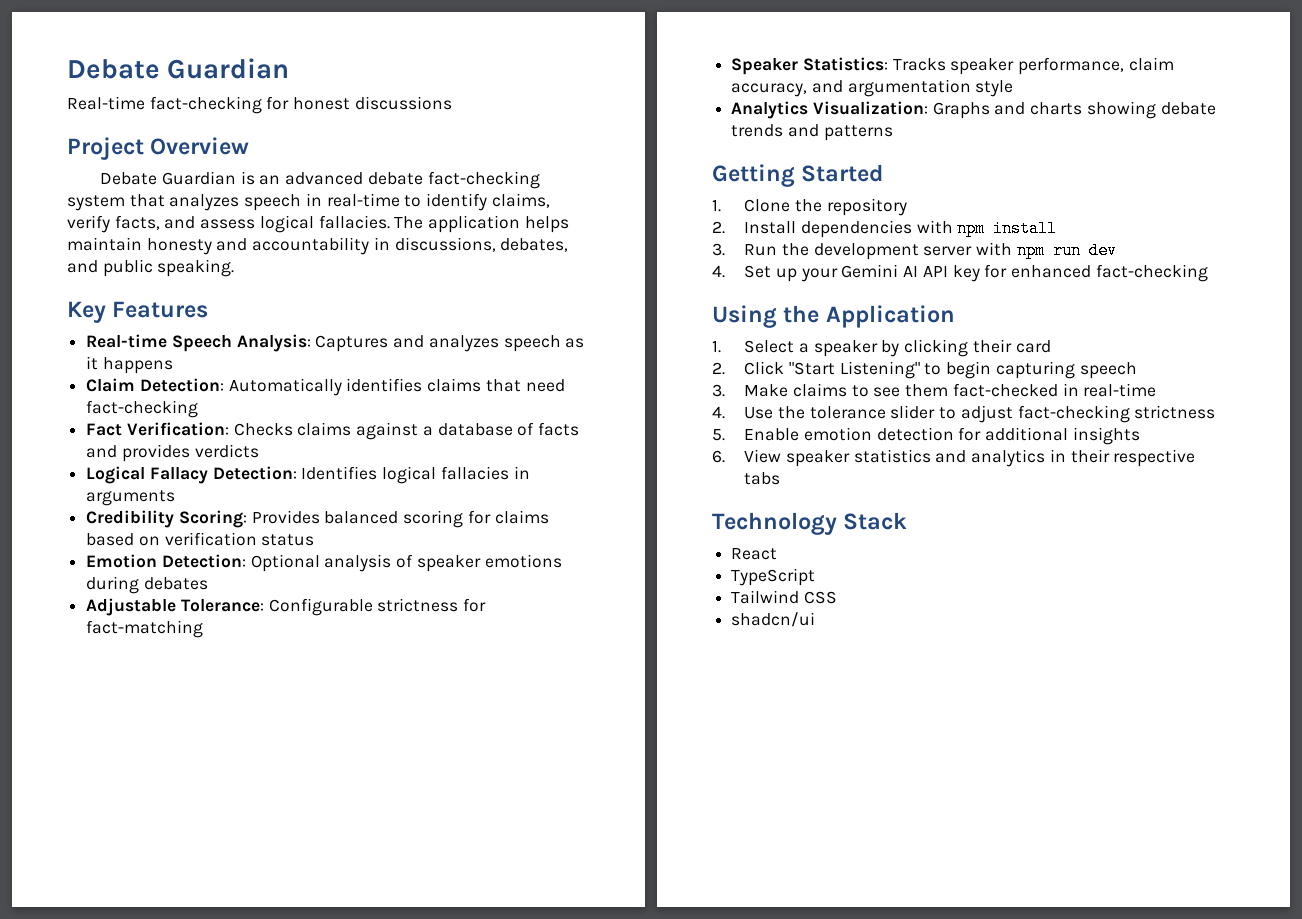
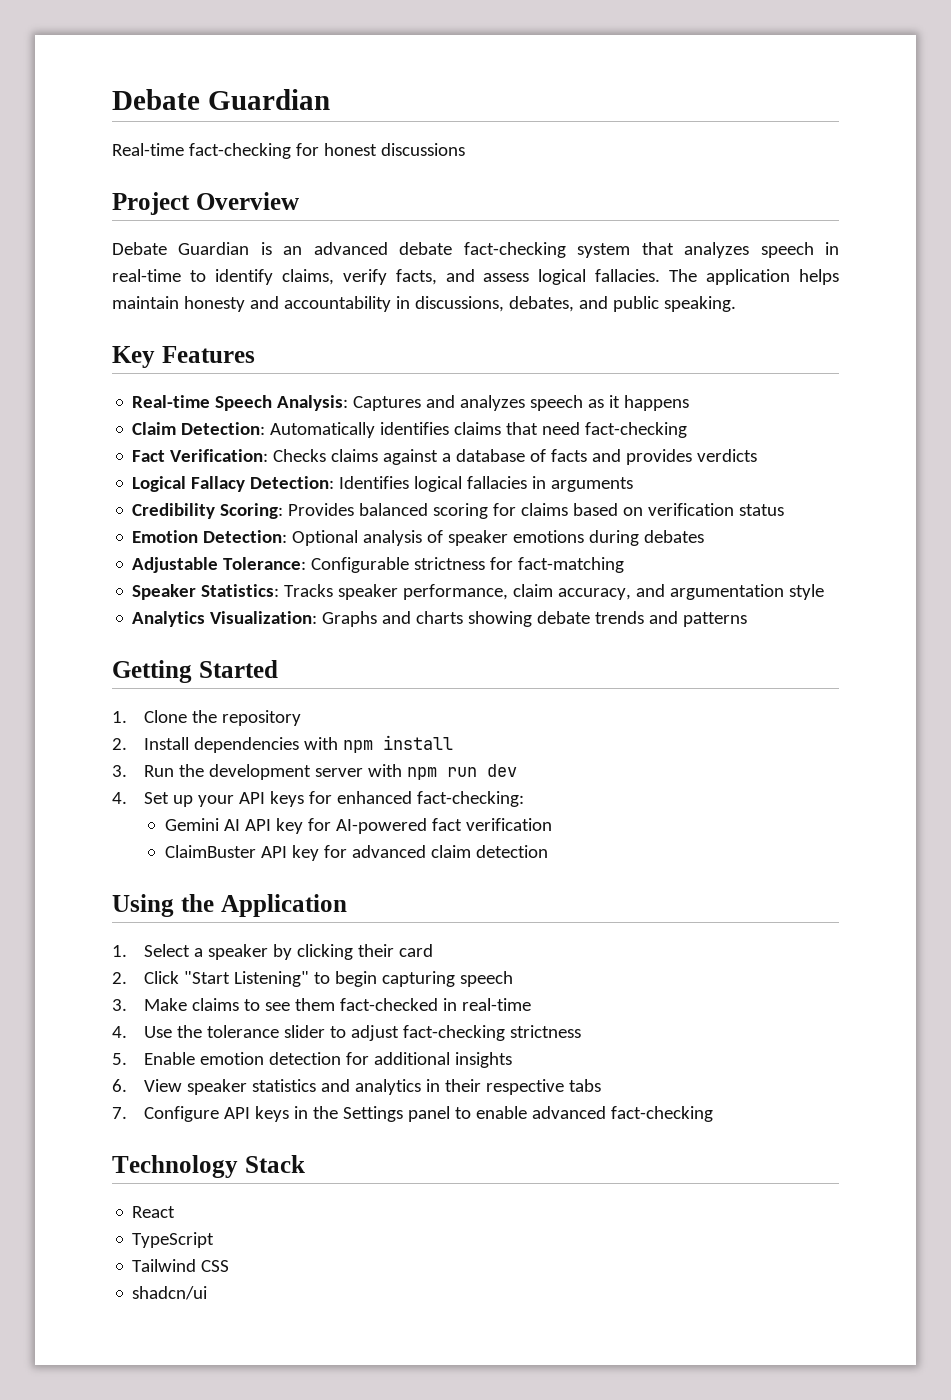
(838, 275) none -> [239,791,525,807] API keys for enhanced fact-checking: //
[1011,264,1208,282] enhanced fact-checking -> [335,818,552,834] [164,845,548,861] AI-powered fact verification // ClaimBuster API key for advanced claim detection
(781, 478) none -> [112,1106,714,1122] // 7. Configure API keys in the Settings panel to enable advanced fact-checking

